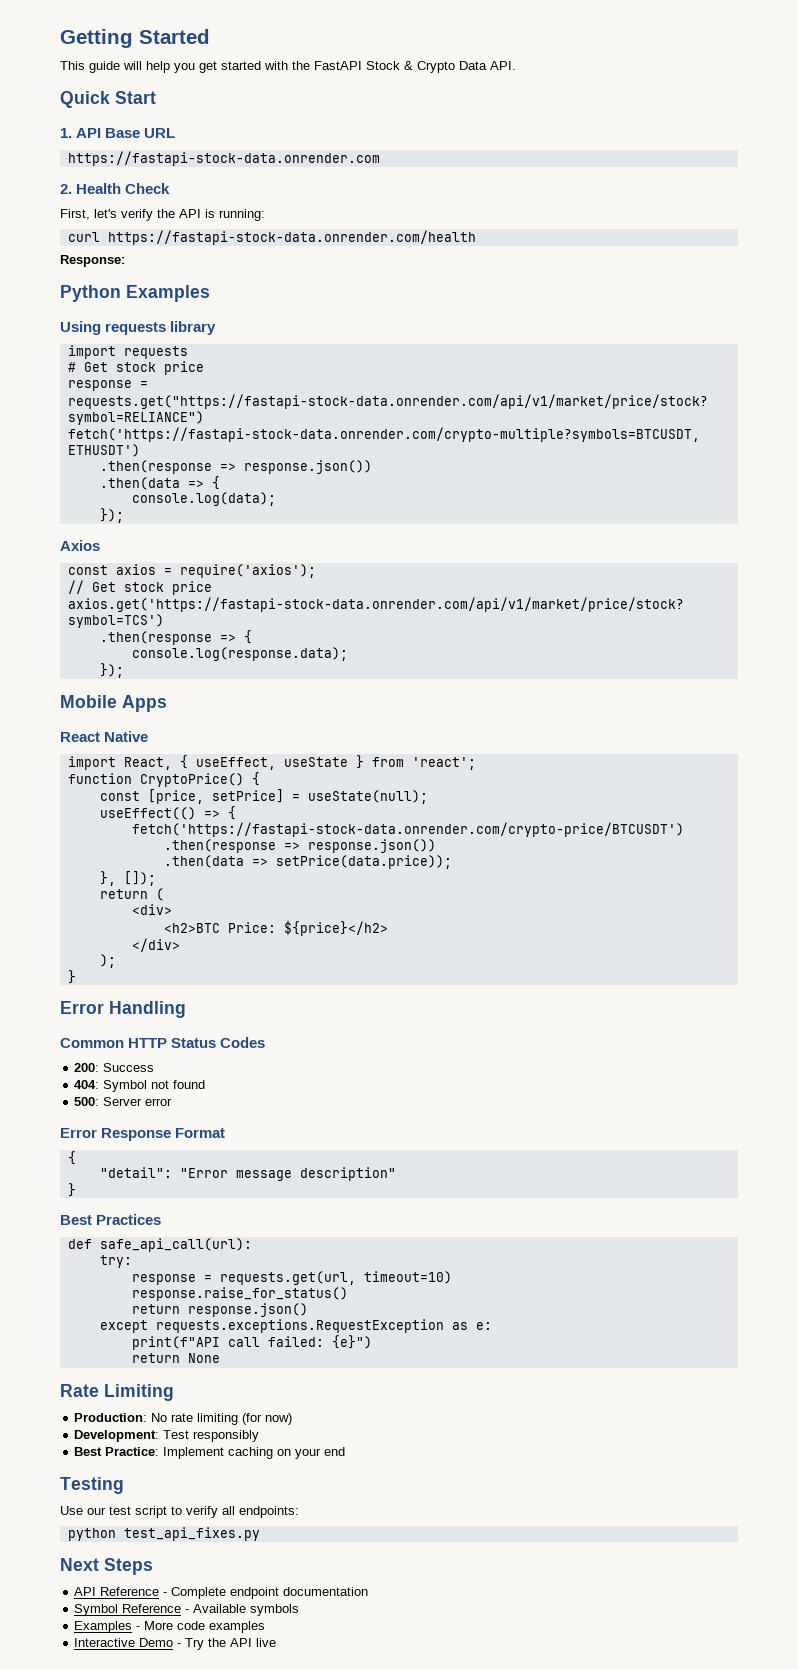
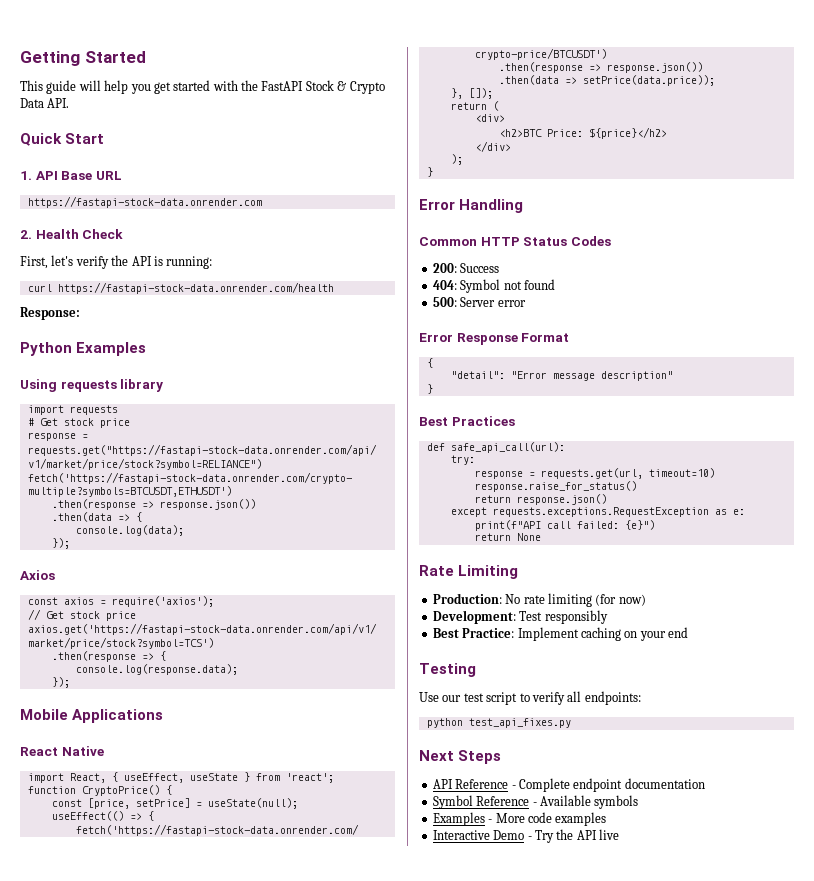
[122,695,167,712] Apps -> [72,709,164,723] Applications

